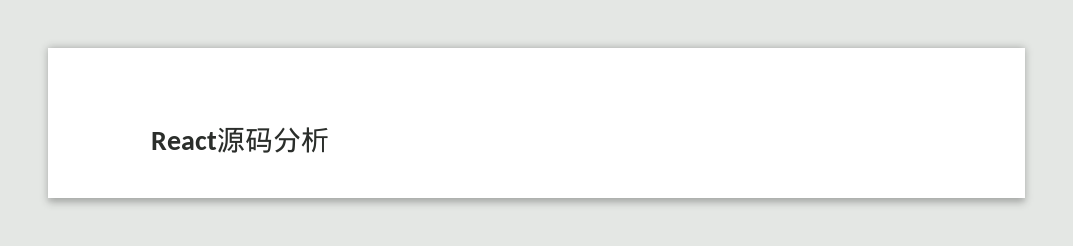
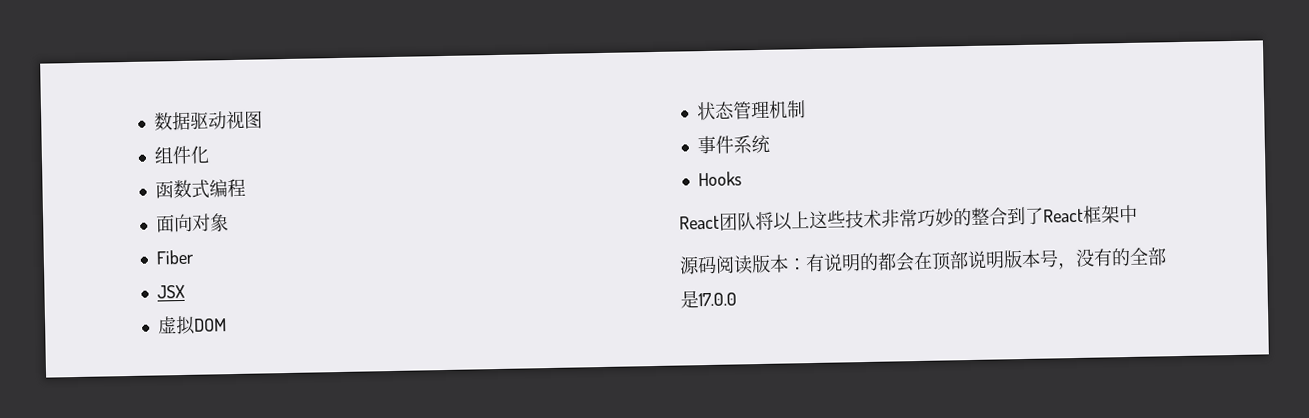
[151,127,329,153] React源码分析 -> [153,110,263,131] [153,145,210,165] [154,178,246,199] [155,213,229,233] [155,249,194,265] [156,284,185,299] [156,315,227,336] [695,100,806,121] [696,134,770,155] [697,171,742,187] [679,204,1138,231] [679,247,1167,275] [680,290,737,309] 数据驱动视图 // 组件化 // 函数式编程 // 面向对象 // Fiber // JSX // 虚拟DOM // 状态管理机制 // 事件系统 // Hooks // React团队将以上这些技术非常巧妙的整合到了React框架中 // 源码阅读版本：有说明的都会在顶部说明版本号，没有的全部是17.0.0

